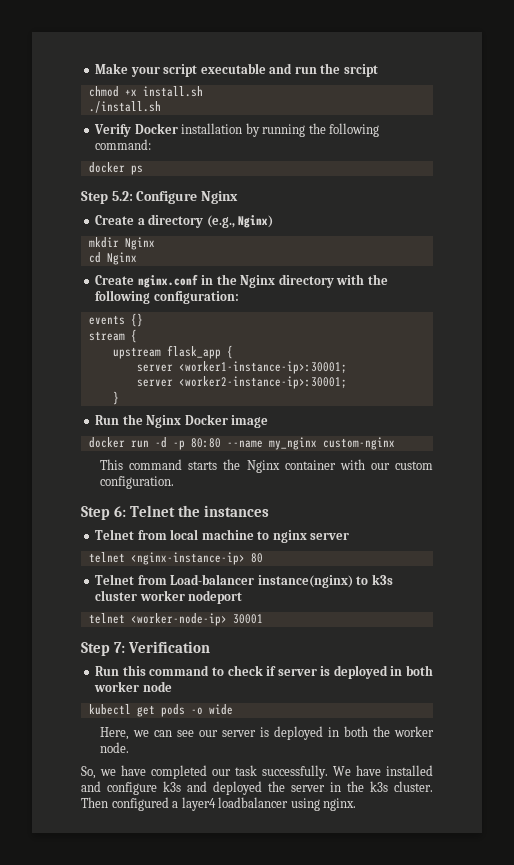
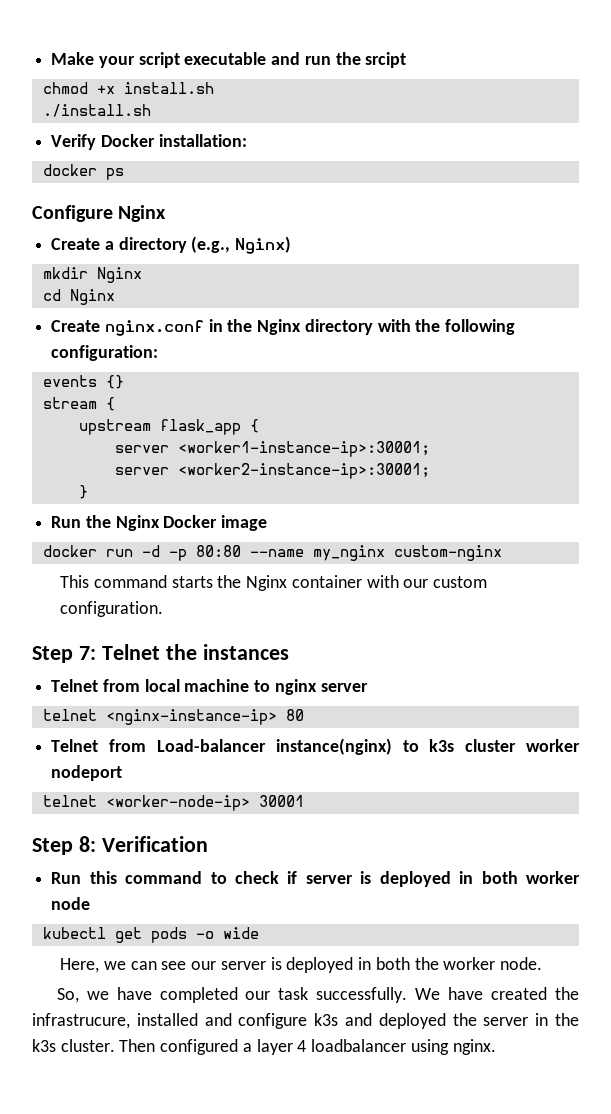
[181,123,380,137] [95,139,152,150] installation by running the following command: -> [158,134,247,147] installation:
[81,191,133,204] Step 5.2: -> (124, 174) none
[113,506,126,517] 6: -> [78,646,96,660] 7:
[113,642,125,653] 7: -> [78,836,96,852] 8:
(381, 770) none -> [491,987,579,1000] [32,1013,130,1029] created the infrastrucure,
[181,797,216,811] layer4 -> [256,1039,307,1055] layer 4

